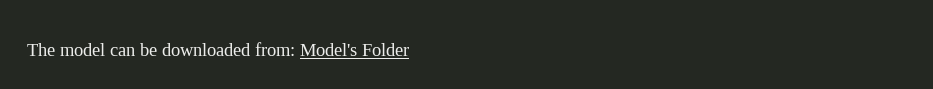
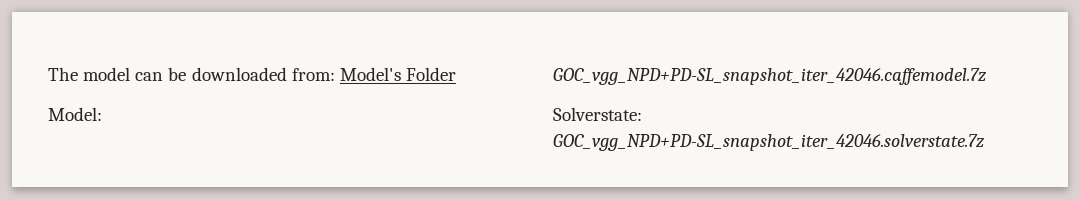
(409, 49) none -> [48,107,102,121] [553,68,987,85] [553,107,642,121] [553,134,985,151] // Model: GOC_vgg_NPD+PD-SL_snapshot_iter_42046.caffemodel.7z // Solverstate: GOC_vgg_NPD+PD-SL_snapshot_iter_42046.solverstate.7z

